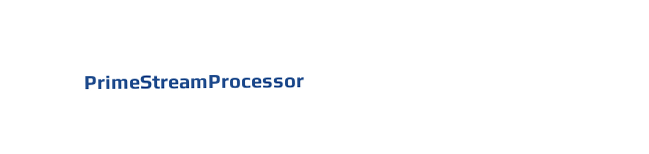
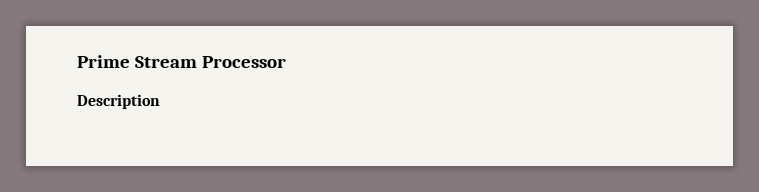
[83,73,305,91] PrimeStreamProcessor -> [77,55,286,68] [77,94,160,109] Prime Stream Processor // Description

